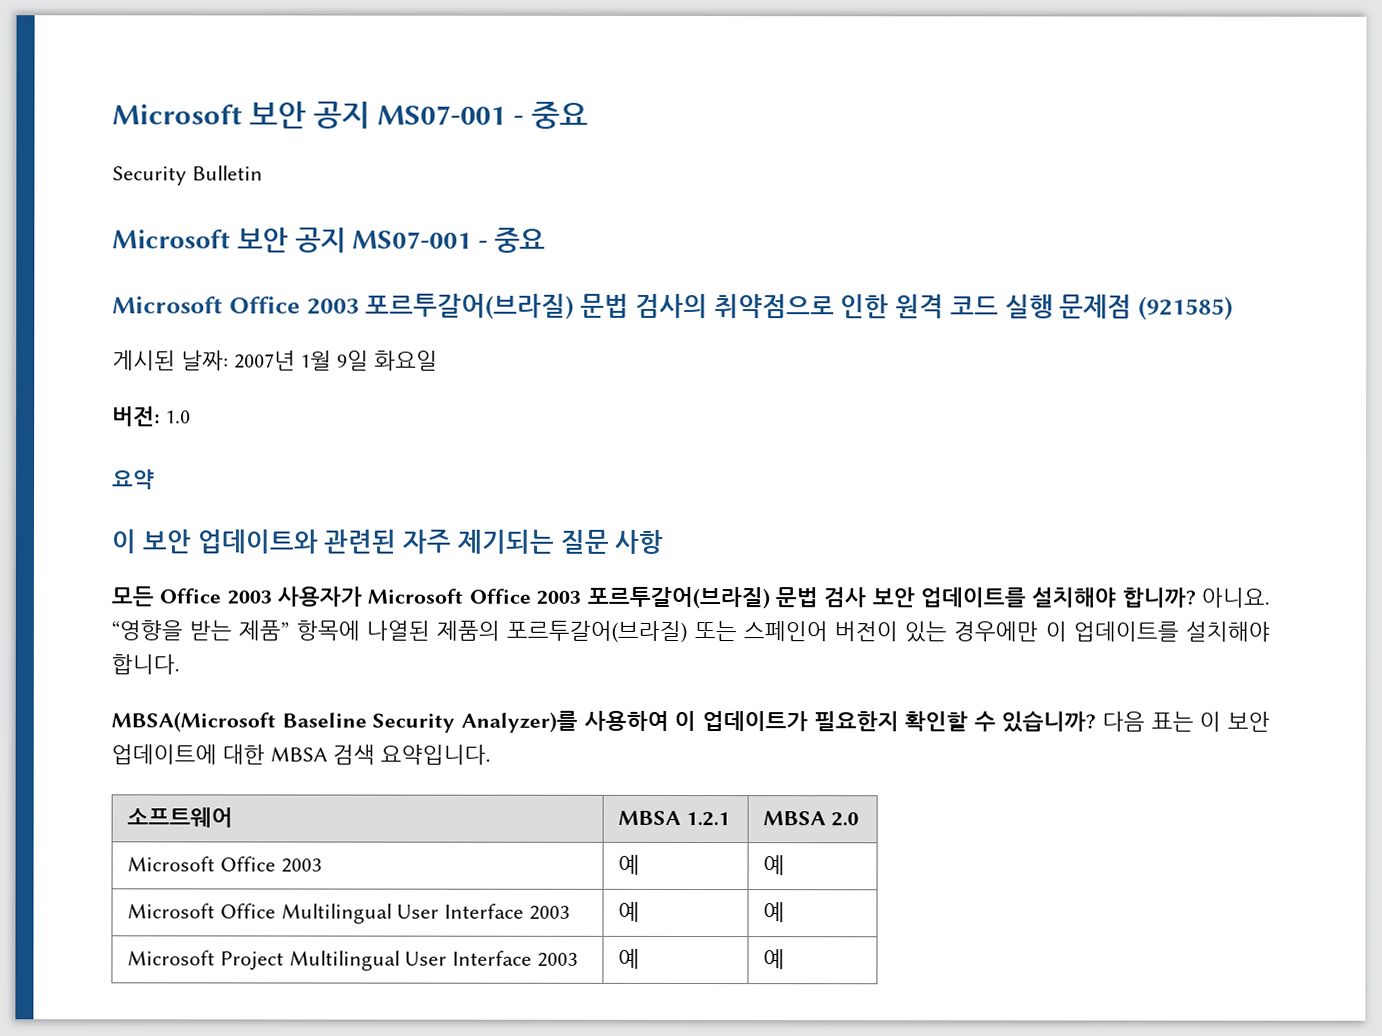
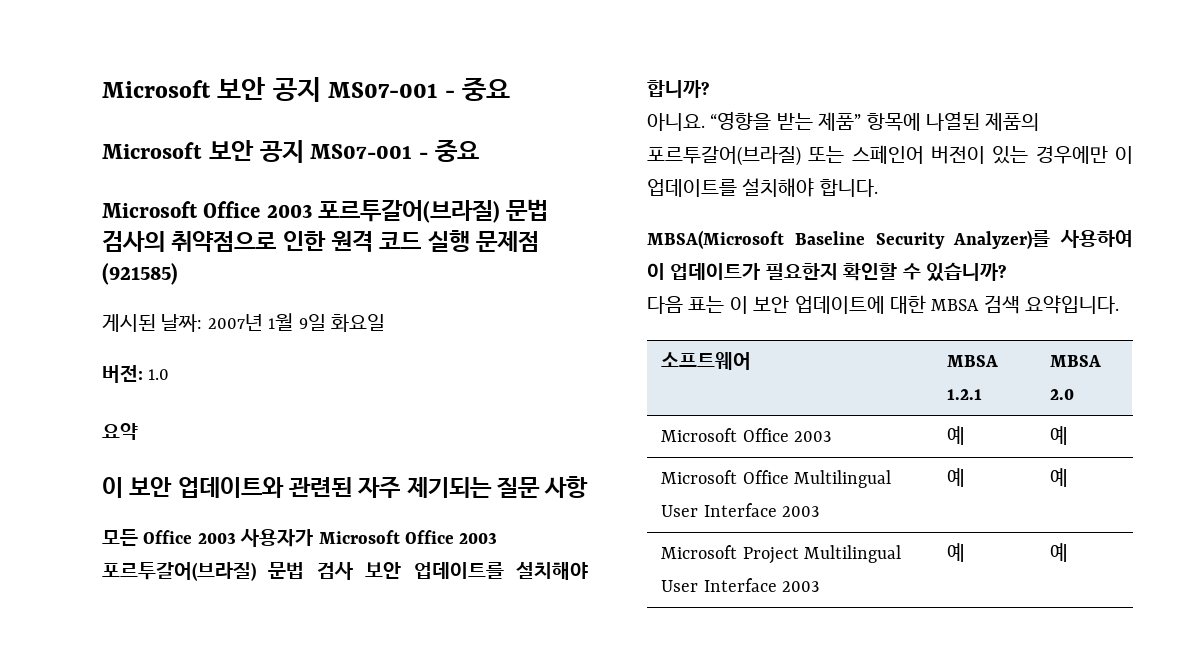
[112,101,588,129] [112,165,263,186] Microsoft 보안 공지 MS07-001 - 중요 // Security Bulletin -> [102,77,511,102] Microsoft 보안 공지 MS07-001 - 중요
(1196, 597) none -> (709, 89) //
(1097, 722) none -> (1006, 271) //

